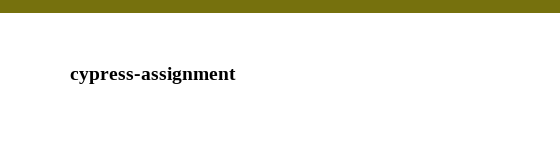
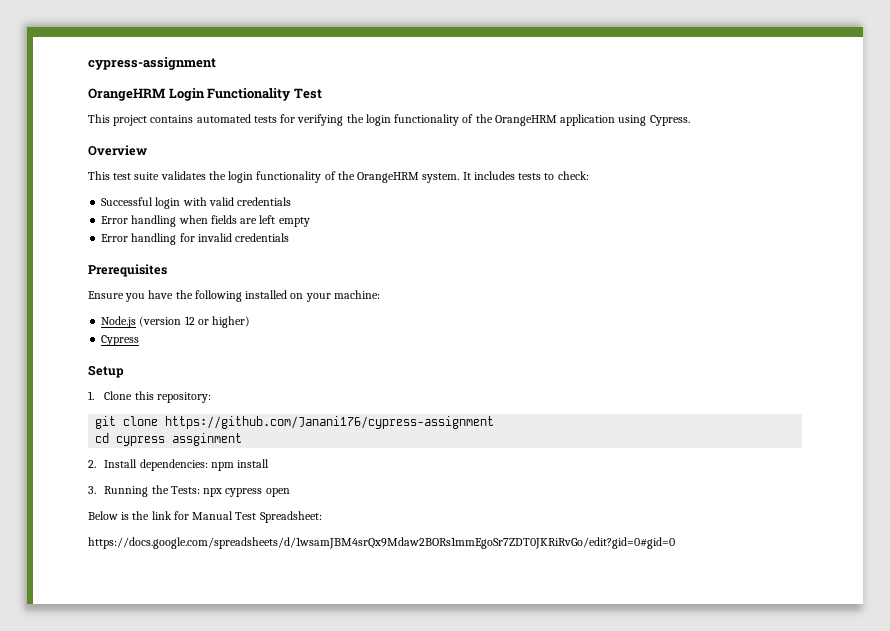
(236, 75) none -> [88,88,322,101] [88,114,690,126] [88,145,147,156] [88,171,589,183] [101,197,292,209] [101,215,310,227] [101,233,290,245] [88,264,167,277] [88,290,380,302] [101,316,251,328] [101,335,140,346] [88,365,124,378] [88,391,211,403] [95,416,495,429] [95,433,243,446] [88,459,270,471] [88,485,290,497] [88,511,322,523] [88,537,675,549] // OrangeHRM Login Functionality Test // This project contains automated tests for verifying the login functionality of the OrangeHRM application using Cypress. // Overview // This test suite validates the login functionality of the OrangeHRM system. It includes tests to check: // Successful login with valid credentials // Error handling when fields are left empty // Error handling for invalid credentials // Prerequisites // Ensure you have the following installed on your machine: // Node.js (version 12 or higher) // Cypress // Setup // 1. Clone this repository: // git clone https://github.com/Janani176/cypress-assignment // cd cypress assginment // 2. Install dependencies: npm install // 3. Running the Tests: npx cypress open // Below is the link for Manual Test Spreadsheet: // https://docs.google.com/spreadsheets/d/1wsamJBM4srQx9Mdaw2BORs1mmEgoSr7ZDT0JKRiRvGo/edit?gid=0#gid=0

